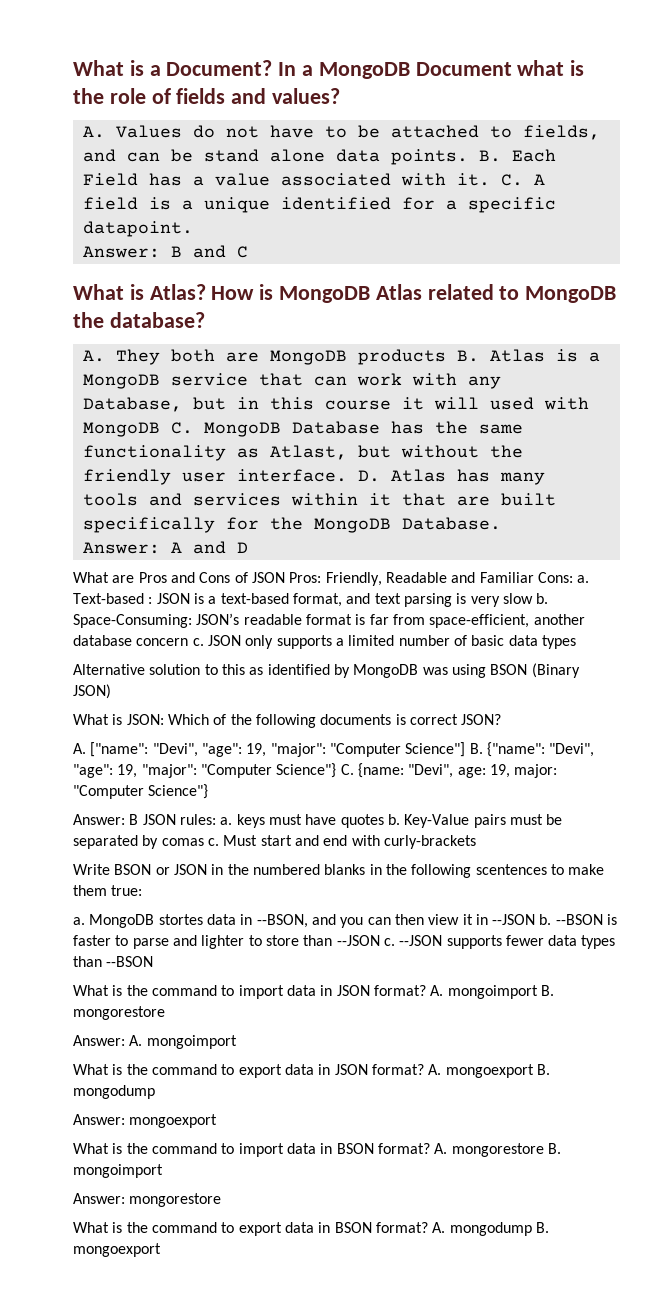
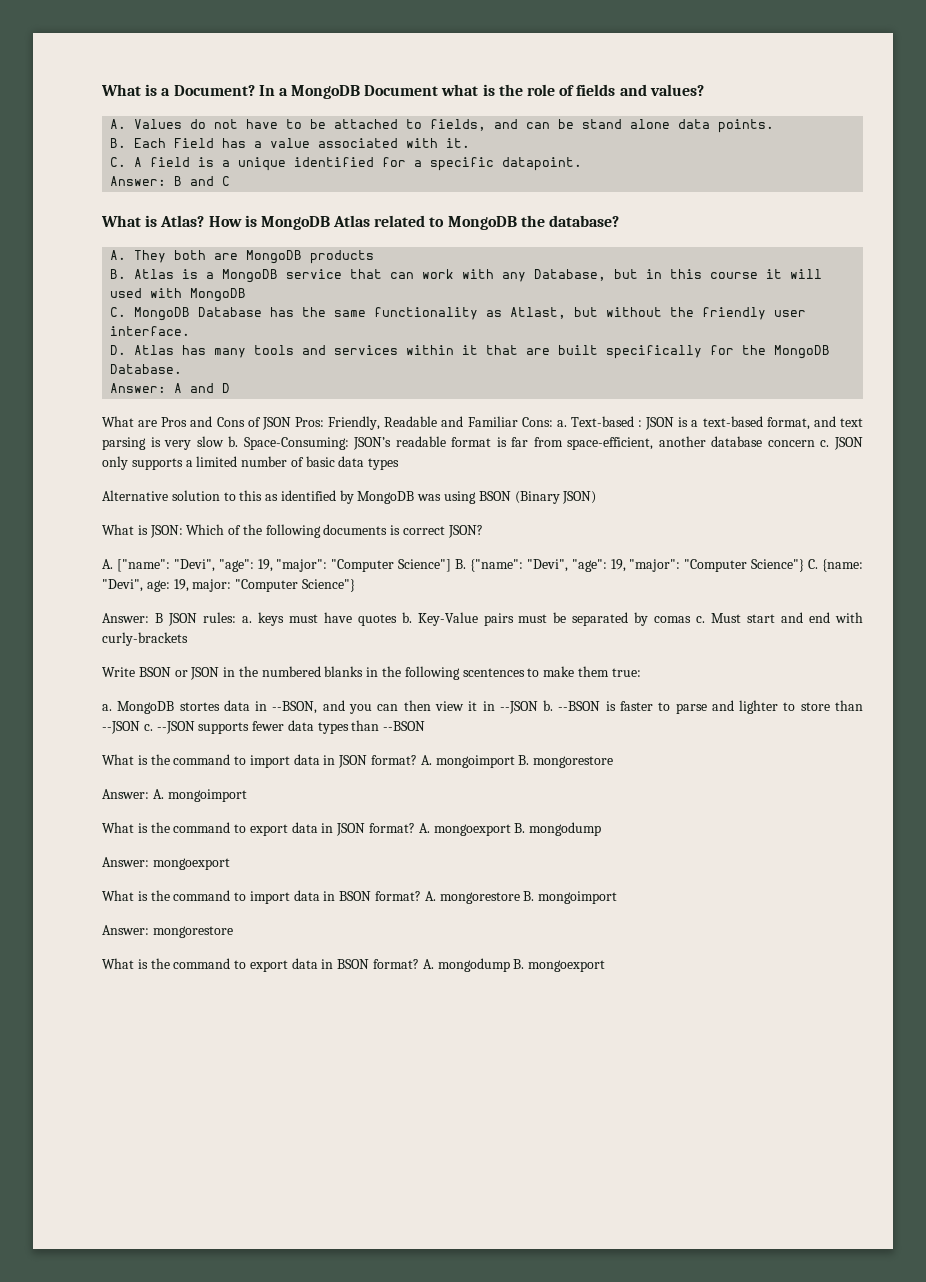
(468, 157) none -> (775, 126) //
(490, 179) none -> (471, 143) //
(446, 357) none -> (375, 257) //
(160, 429) none -> (247, 295) //
(347, 475) none -> (191, 331) //

